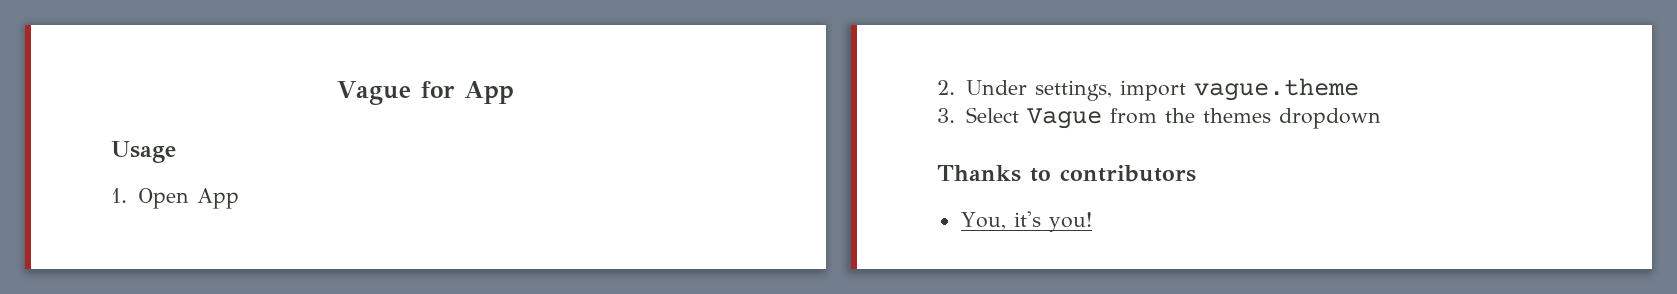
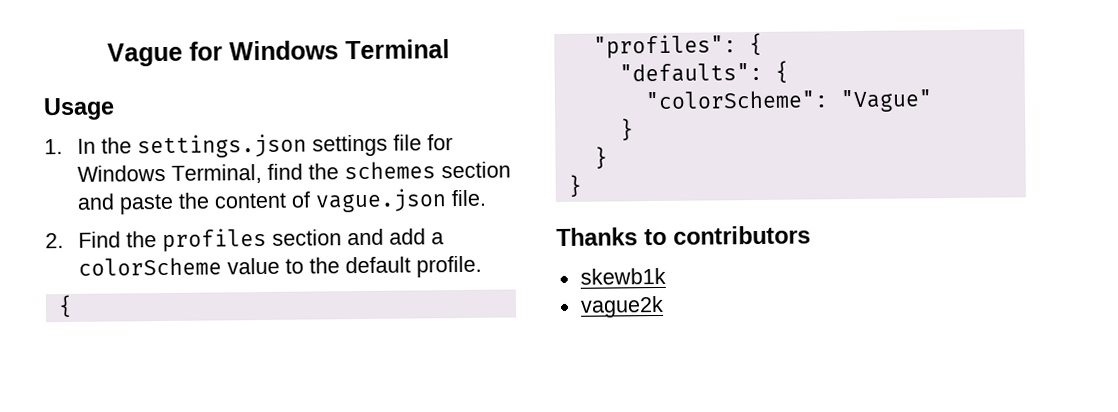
[463,81,514,104] App -> [229,39,450,61] Windows Terminal
[137,188,239,209] [937,78,1359,101] [937,107,1381,129] Open App // 2. Under settings, import vague.theme // 3. Select Vague from the themes dropdown -> [76,133,453,159] [76,161,511,184] [76,188,486,215] [45,227,444,253] [77,255,482,278] [57,294,73,318] [592,32,763,59] [618,60,789,83] [644,89,933,113] [619,118,634,141] [593,146,608,169] [567,174,582,197] In the settings.json settings file for Windows Terminal, find the schemes section and paste the content of vague.json file. // 2. Find the profiles section and add a colorScheme value to the default profile. // { // "profiles": { // "defaults": { // "colorScheme": "Vague" // } // } // }
[960,211,1092,232] You, it's you! -> [579,267,666,285] [579,295,664,318] skewb1k // vague2k

